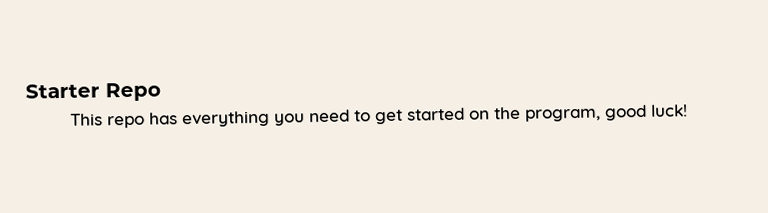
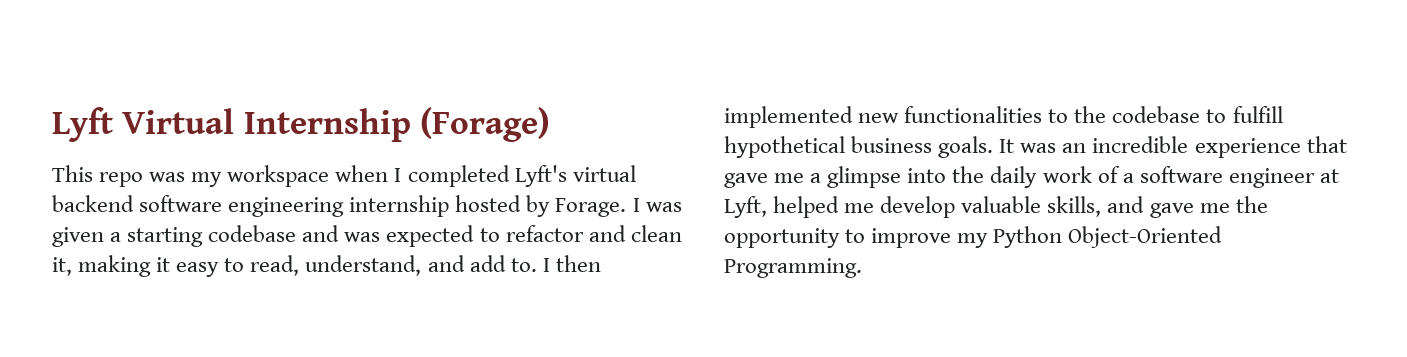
[25,82,161,102] [69,104,688,129] Starter Repo // This repo has everything you need to get started on the program, good luck! -> [52,107,551,142] [52,165,636,187] [52,195,682,217] [52,225,682,247] [52,255,601,277] [724,106,1283,128] [724,136,1347,158] [724,166,1339,188] [724,196,1268,218] [724,226,1223,248] [724,258,862,278] Lyft Virtual Internship (Forage) // This repo was my workspace when I completed Lyft's virtual backend software engineering internship hosted by Forage. I was given a starting codebase and was expected to refactor and clean it, making it easy to read, understand, and add to. I then implemented new functionalities to the codebase to fulfill hypothetical business goals. It was an incredible experience that gave me a glimpse into the daily work of a software engineer at Lyft, helped me develop valuable skills, and gave me the opportunity to improve my Python Object-Oriented Programming.

